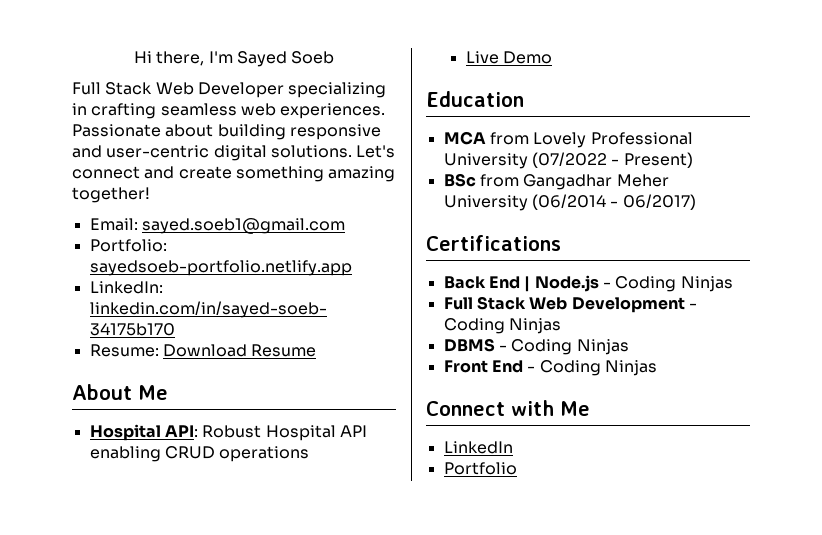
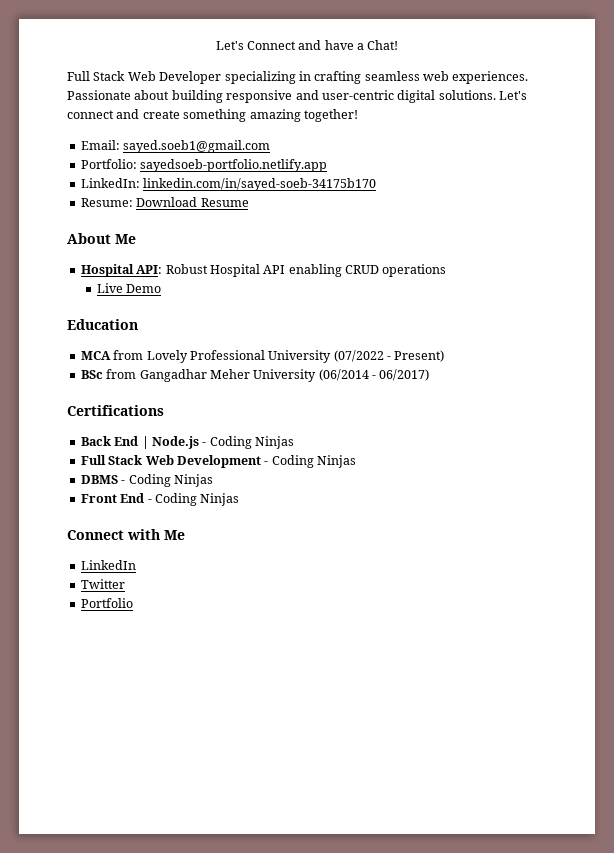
[133,51,335,67] Hi there, I'm Sayed Soeb -> [215,40,399,50] Let's Connect and have a Chat!
(513, 447) none -> [80,579,125,589] // Twitter

